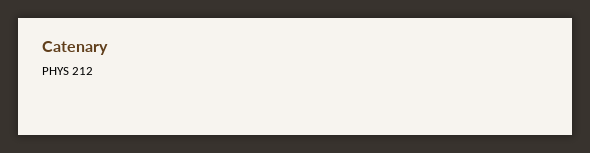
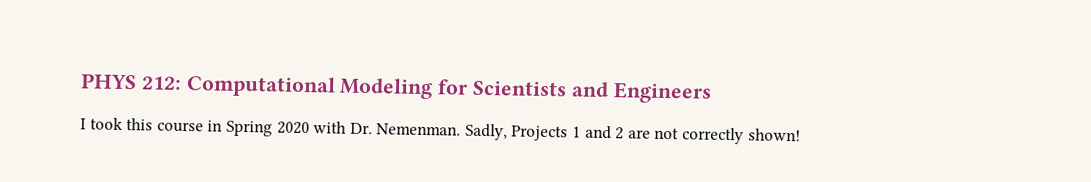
[42,41,108,55] [42,67,94,75] Catenary // PHYS 212 -> [80,73,712,104] [80,117,801,145] PHYS 212: Computational Modeling for Scientists and Engineers // I took this course in Spring 2020 with Dr. Nemenman. Sadly, Projects 1 and 2 are not correctly shown!

